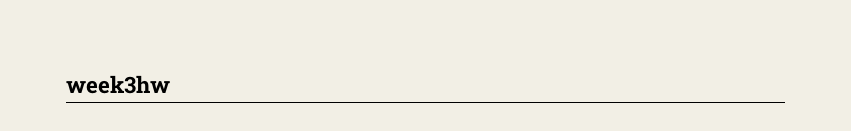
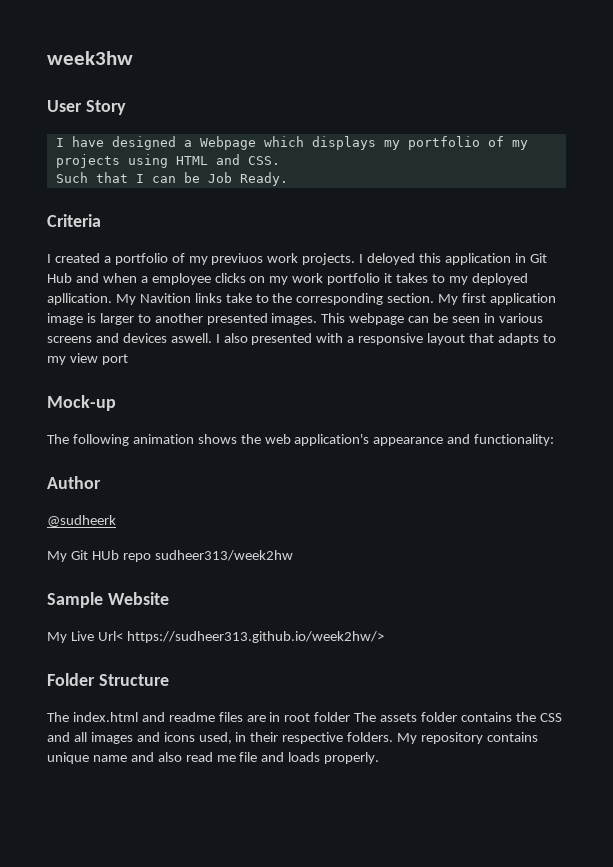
(170, 84) none -> [47,100,126,115] [55,136,528,150] [55,154,280,168] [55,172,288,186] [47,214,101,227] [47,253,547,265] [47,273,528,285] [47,293,557,305] [47,313,543,325] [47,333,556,345] [47,353,128,365] [47,395,116,411] [47,434,555,446] [47,476,101,489] [47,515,116,527] [47,550,293,562] [47,592,169,608] [47,631,384,643] [47,673,169,686] [47,712,562,722] [47,732,538,744] [47,752,380,764] // User Story // I have designed a Webpage which displays my portfolio of my projects using HTML and CSS. // Such that I can be Job Ready. // Criteria // I created a portfolio of my previuos work projects. I deloyed this application in Git Hub and when a employee clicks on my work portfolio it takes to my deployed apllication. My Navition links take to the corresponding section. My first application image is larger to another presented images. This webpage can be seen in various screens and devices aswell. I also presented with a responsive layout that adapts to my view port // Mock-up // The following animation shows the web application's appearance and functionality: // Author // @sudheerk // My Git HUb repo sudheer313/week2hw // Sample Website // My Live Url< https://sudheer313.github.io/week2hw/> // Folder Structure // The index.html and readme files are in root folder The assets folder contains the CSS and all images and icons used, in their respective folders. My repository contains unique name and also read me file and loads properly.

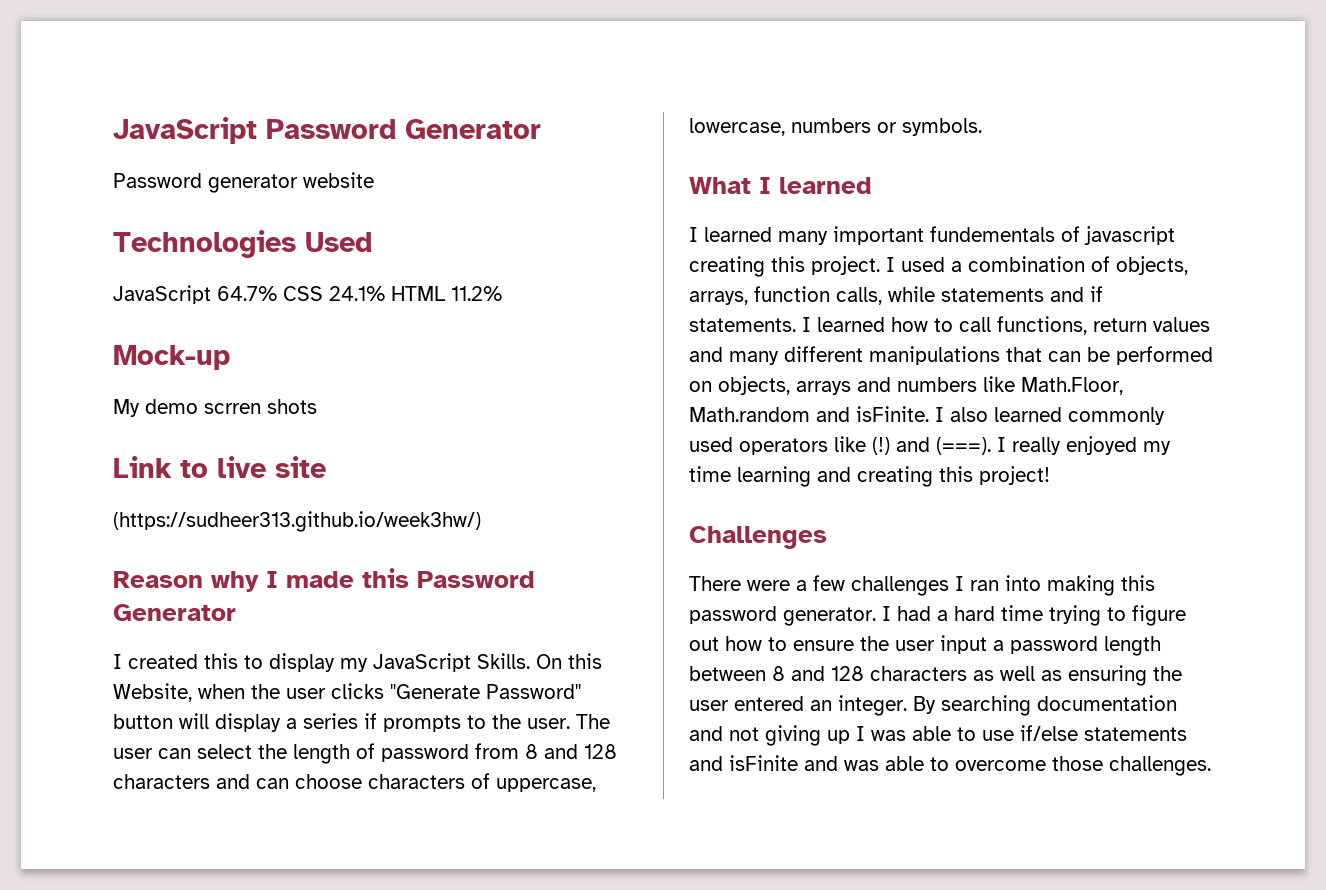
[47,51,133,65] [47,100,126,115] [55,136,528,150] [55,154,280,168] [55,172,288,186] [47,214,101,227] [47,253,547,265] [47,273,528,285] [47,293,557,305] [47,313,543,325] [47,333,556,345] [47,353,128,365] [47,395,116,411] [47,434,555,446] [47,476,101,489] [47,515,116,527] [47,550,293,562] [47,592,169,608] [47,631,384,643] [47,673,169,686] [47,712,562,722] [47,732,538,744] [47,752,380,764] week3hw // User Story // I have designed a Webpage which displays my portfolio of my projects using HTML and CSS. // Such that I can be Job Ready. // Criteria // I created a portfolio of my previuos work projects. I deloyed this application in Git Hub and when a employee clicks on my work portfolio it takes to my deployed apllication. My Navition links take to the corresponding section. My first application image is larger to another presented images. This webpage can be seen in various screens and devices aswell. I also presented with a responsive layout that adapts to my view port // Mock-up // The following animation shows the web application's appearance and functionality: // Author // @sudheerk // My Git HUb repo sudheer313/week2hw // Sample Website // My Live Url< https://sudheer313.github.io/week2hw/> // Folder Structure // The index.html and readme files are in root folder The assets folder contains the CSS and all images and icons used, in their respective folders. My repository contains unique name and also read me file and loads properly. -> [113,117,541,144] [113,172,374,193] [113,230,372,258] [113,285,502,304] [113,345,230,370] [113,399,317,417] [113,456,326,478] [113,511,481,532] [113,568,535,592] [113,604,236,621] [113,653,602,672] [113,683,581,702] [113,713,610,732] [113,743,617,764] [113,773,596,792] [689,118,982,136] [689,177,872,194] [689,226,1175,245] [689,256,1188,277] [689,286,1103,305] [689,316,1210,335] [689,346,1213,365] [689,376,1123,395] [689,406,1165,425] [689,436,1171,455] [689,466,1050,487] [689,526,827,549] [689,575,1155,596] [689,605,1186,626] [689,635,1161,656] [689,665,1182,686] [689,695,1177,716] [689,725,1187,746] [689,755,1211,776] JavaScript Password Generator // Password generator website // Technologies Used // JavaScript 64.7% CSS 24.1% HTML 11.2% // Mock-up // My demo scrren shots // Link to live site // (https://sudheer313.github.io/week3hw/) // Reason why I made this Password Generator // I created this to display my JavaScript Skills. On this Website, when the user clicks "Generate Password" button will display a series if prompts to the user. The user can select the length of password from 8 and 128 characters and can choose characters of uppercase, lowercase, numbers or symbols. // What I learned // I learned many important fundementals of javascript creating this project. I used a combination of objects, arrays, function calls, while statements and if statements. I learned how to call functions, return values and many different manipulations that can be performed on objects, arrays and numbers like Math.Floor, Math.random and isFinite. I also learned commonly used operators like (!) and (===). I really enjoyed my time learning and creating this project! // Challenges // There were a few challenges I ran into making this password generator. I had a hard time trying to figure out how to ensure the user input a password length between 8 and 128 characters as well as ensuring the user entered an integer. By searching documentation and not giving up I was able to use if/else statements and isFinite and was able to overcome those challenges.

